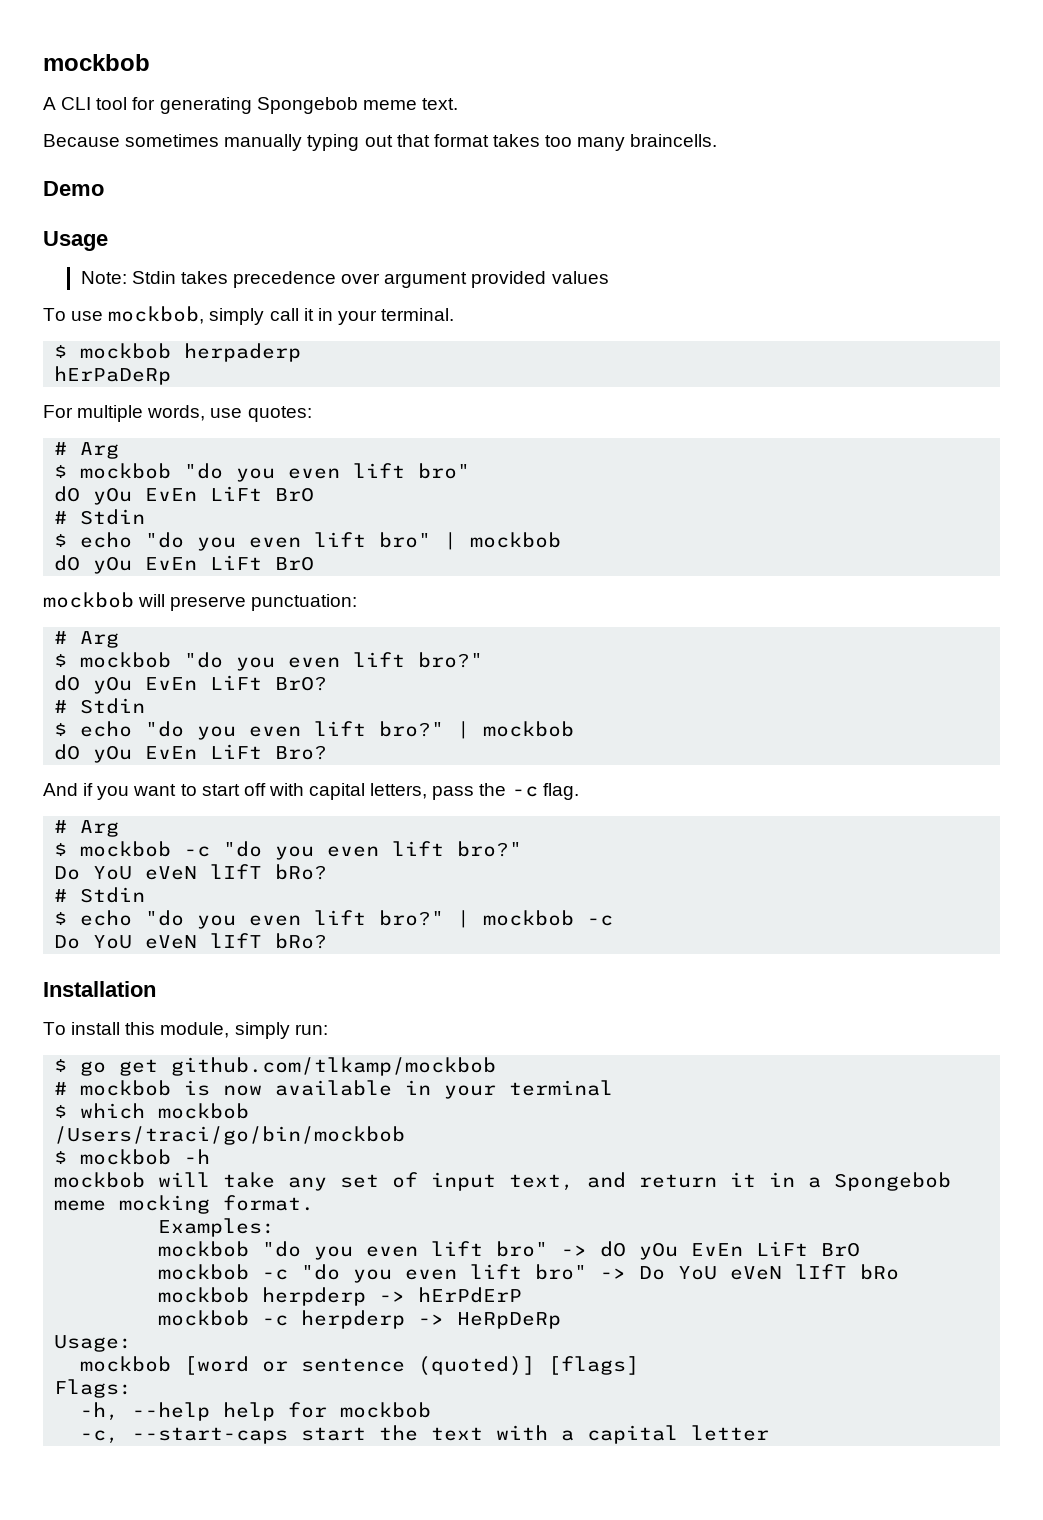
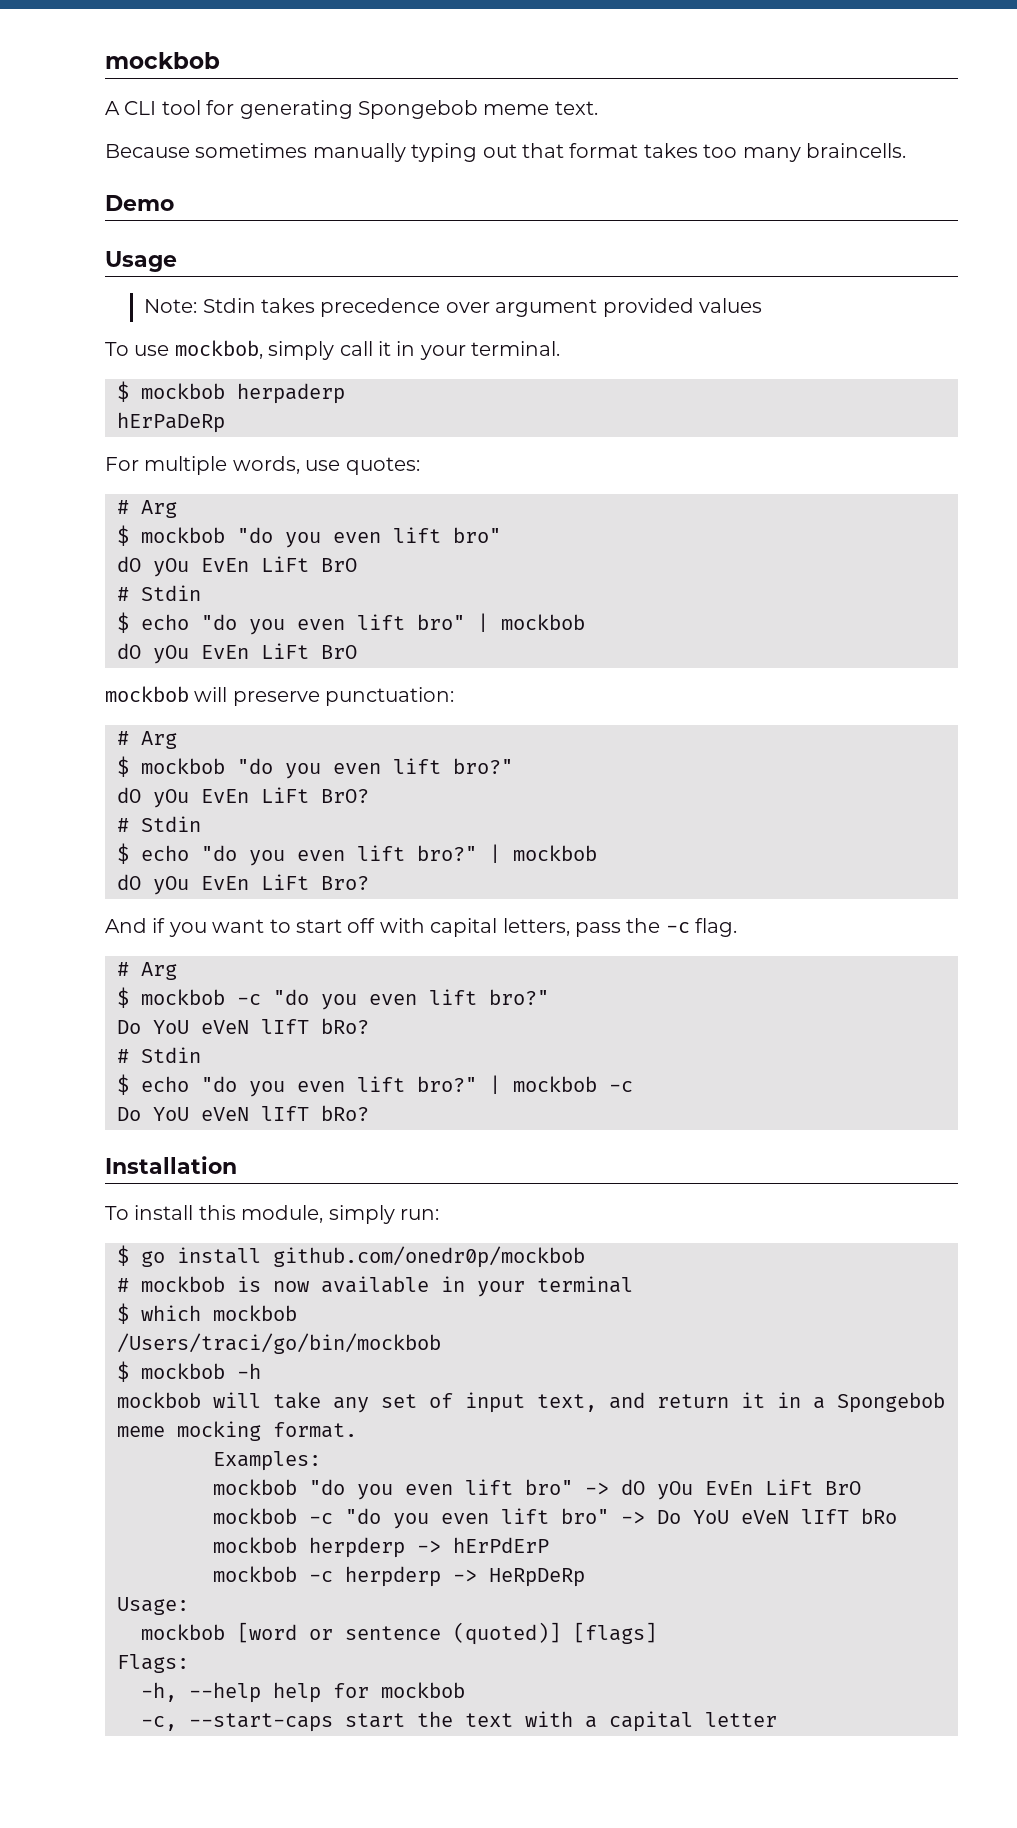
[119,1057,497,1076] get github.com/tlkamp/mockbob -> [177,1246,585,1268] install github.com/onedr0p/mockbob

